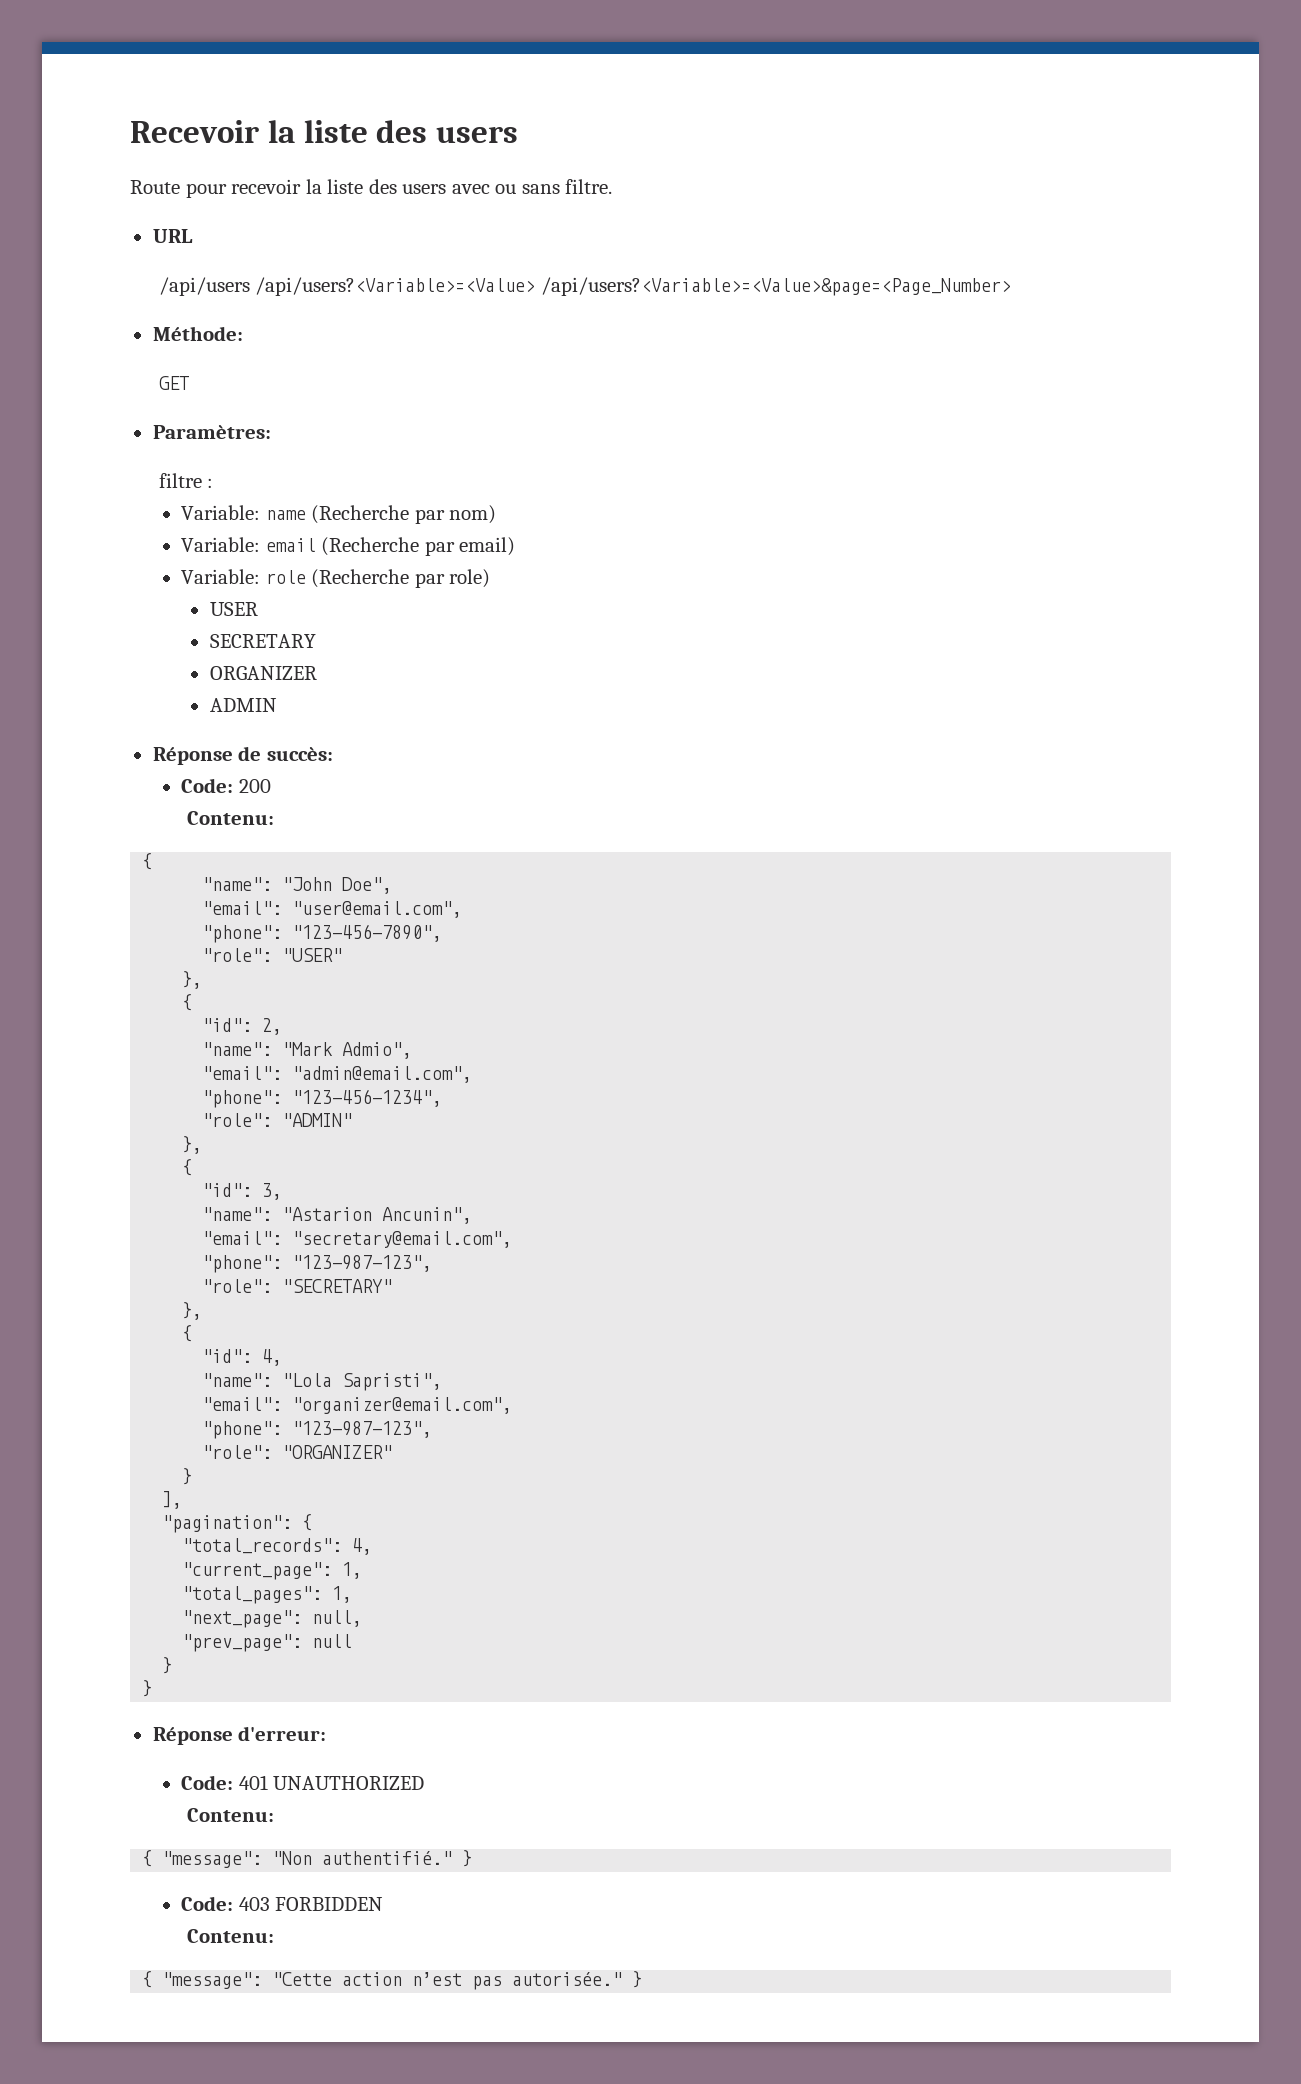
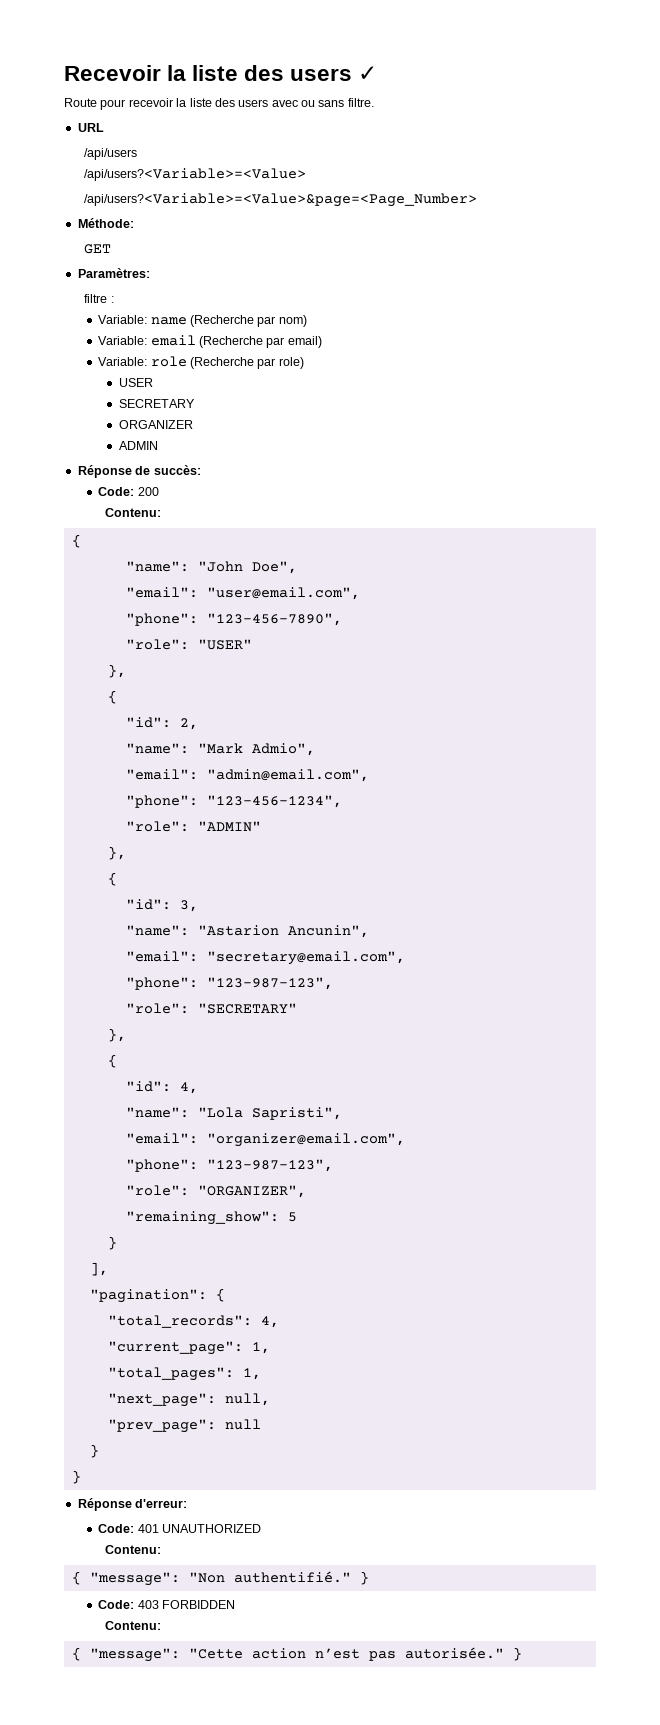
(519, 134) none -> [358,66,378,81] ✓
(250, 286) none -> (138, 154) //
(536, 286) none -> (307, 174) //
[282,1445,393,1459] "ORGANIZER" -> [197,1185,306,1198] [125,1211,297,1225] "ORGANIZER", // "remaining_show": 5

